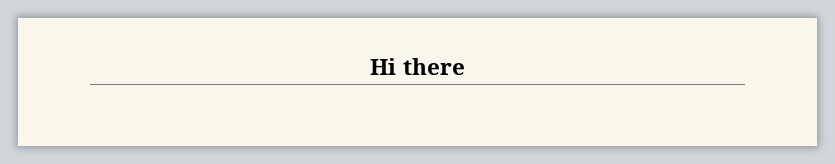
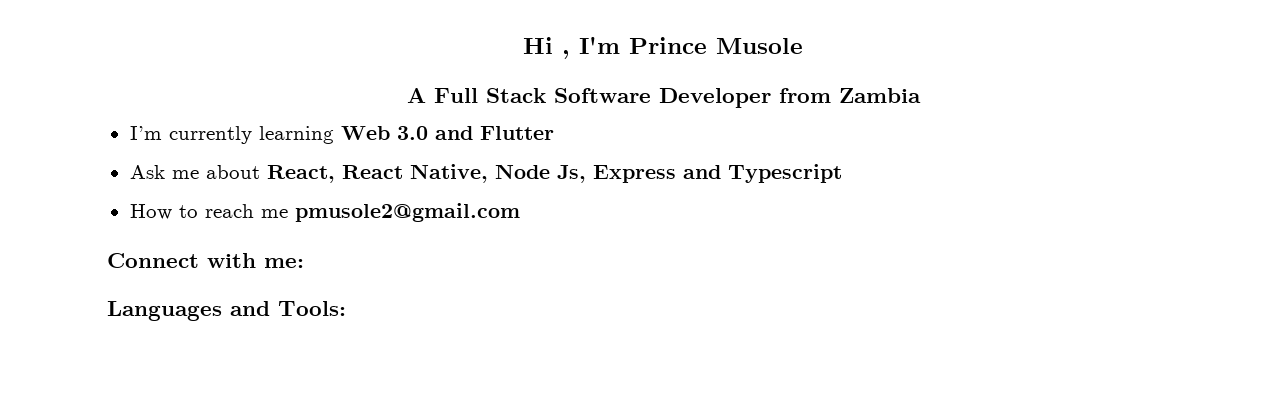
[402,58,465,75] there -> [562,36,803,59] [406,88,921,108] [129,126,554,144] [129,164,842,183] [129,203,520,222] [107,253,304,268] [107,301,346,321] , I'm Prince Musole // A Full Stack Software Developer from Zambia // I’m currently learning Web 3.0 and Flutter // Ask me about React, React Native, Node Js, Express and Typescript // How to reach me pmusole2@gmail.com // Connect with me: // Languages and Tools:

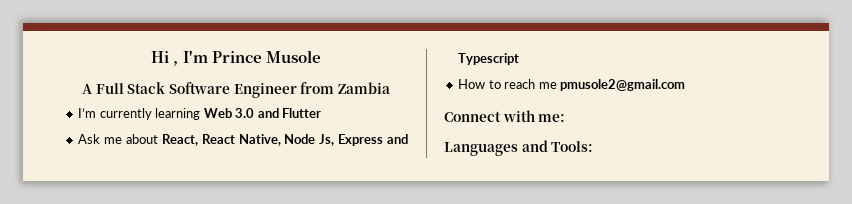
[658,88,771,108] Developer -> [233,83,297,98] Engineer

